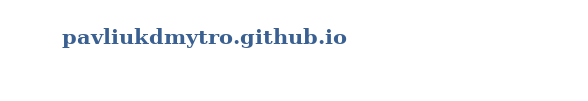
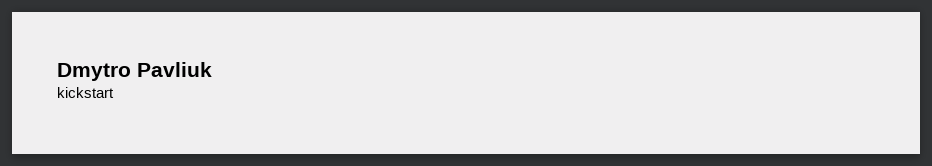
[62,28,347,48] pavliukdmytro.github.io -> [57,62,212,81] [57,87,114,98] Dmytro Pavliuk // kickstart

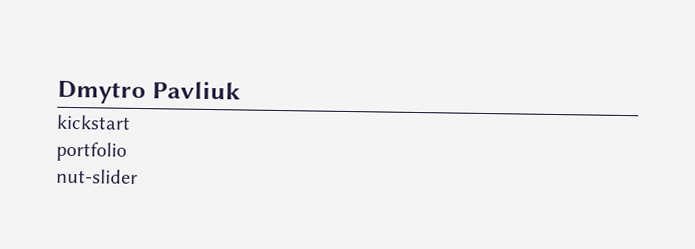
(114, 92) none -> [56,141,127,162] [56,168,138,184] // portfolio // nut-slider

